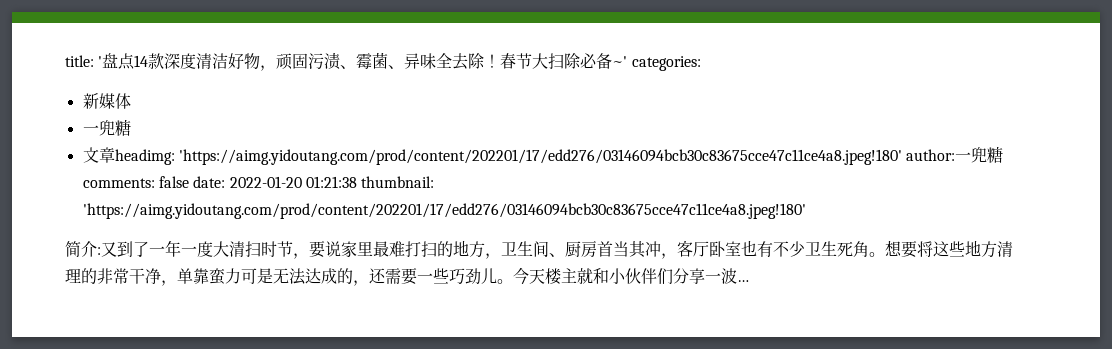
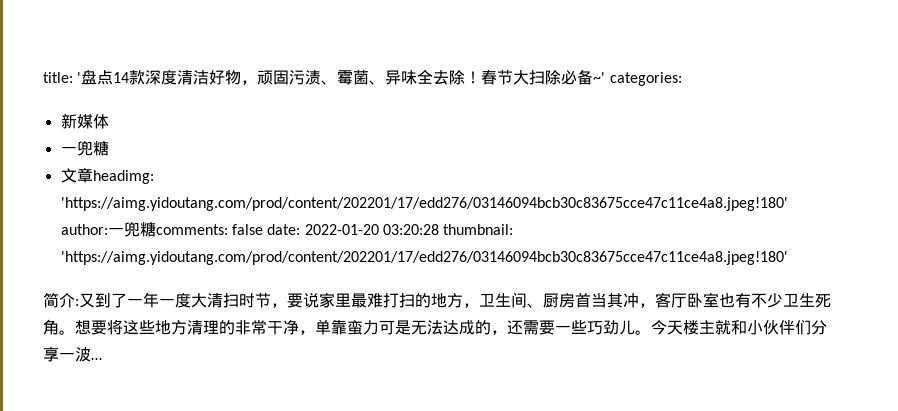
[305,176,357,188] 01:21:38 -> [382,224,439,235] 03:20:28

